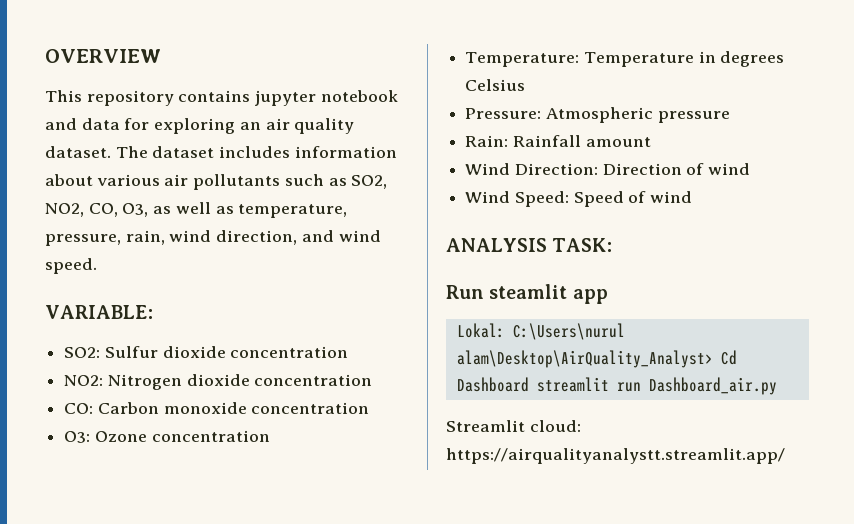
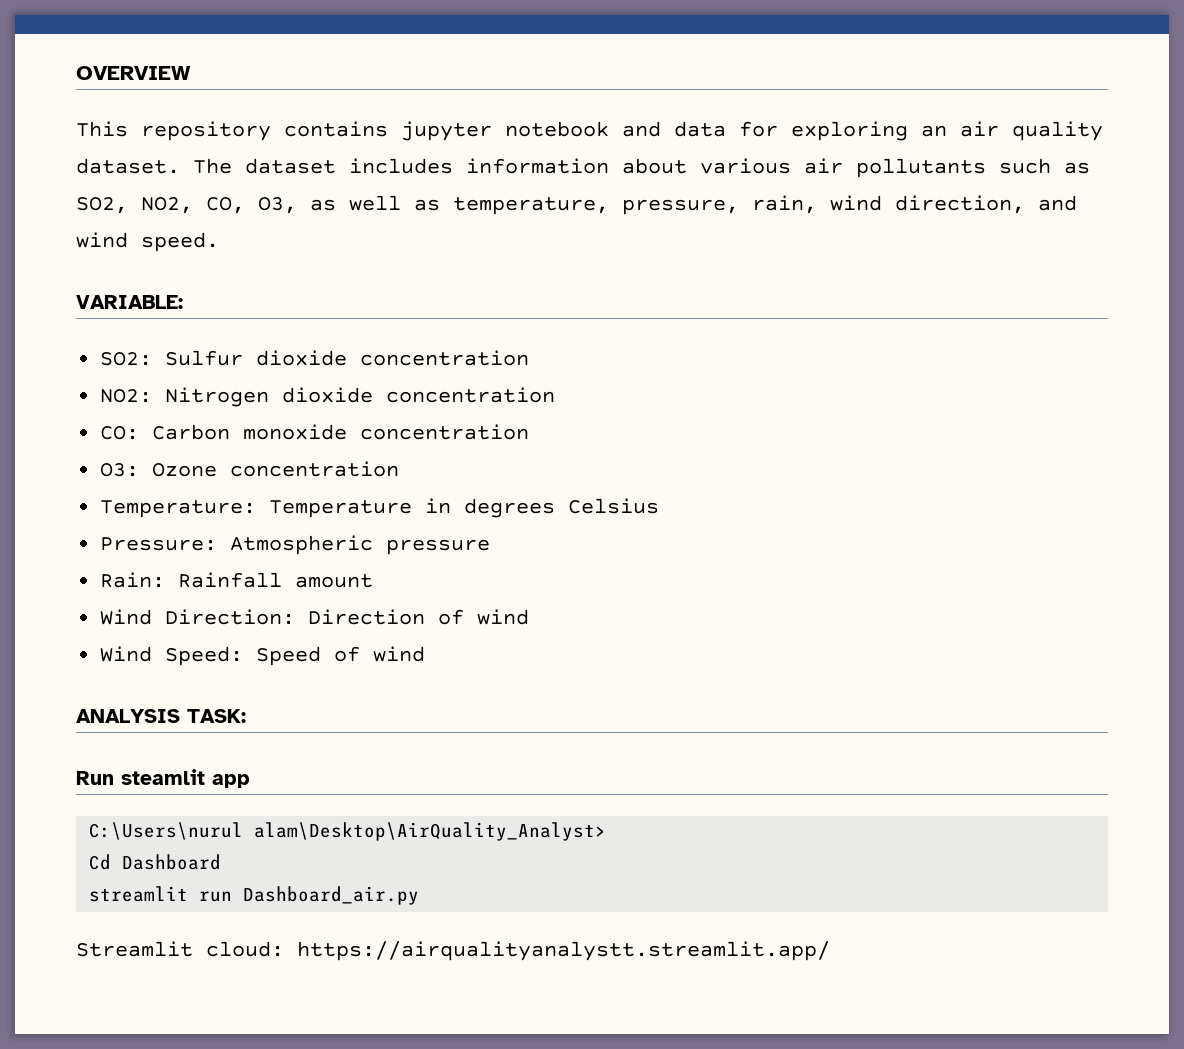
[456,323,505,338] Lokal: -> (250, 781) none
(713, 359) none -> (607, 831) //
(529, 384) none -> (222, 862) //

